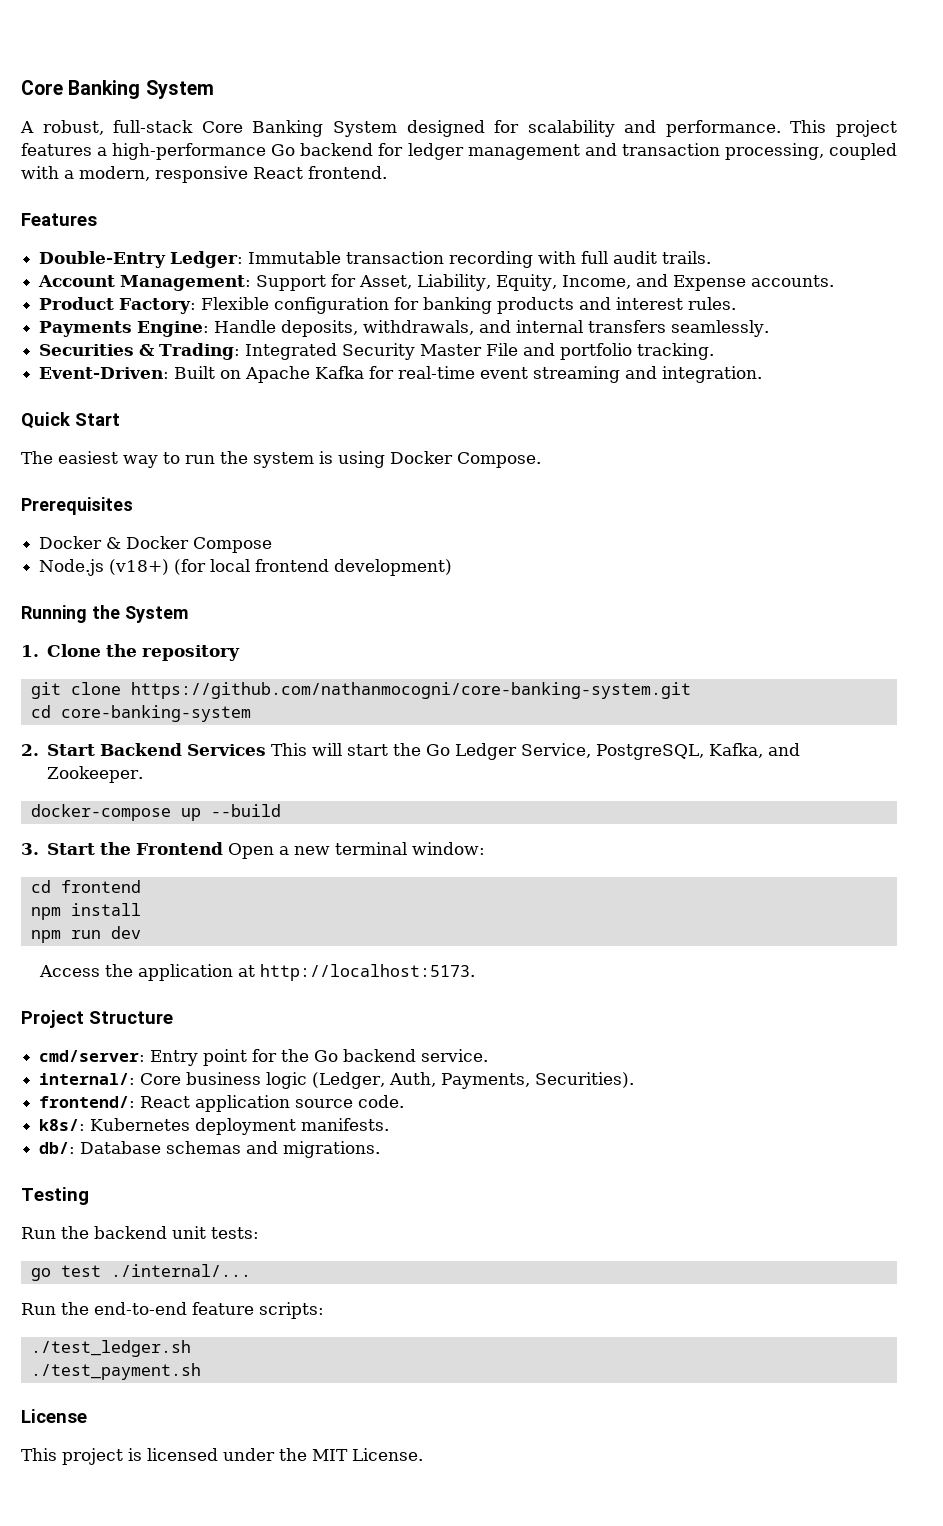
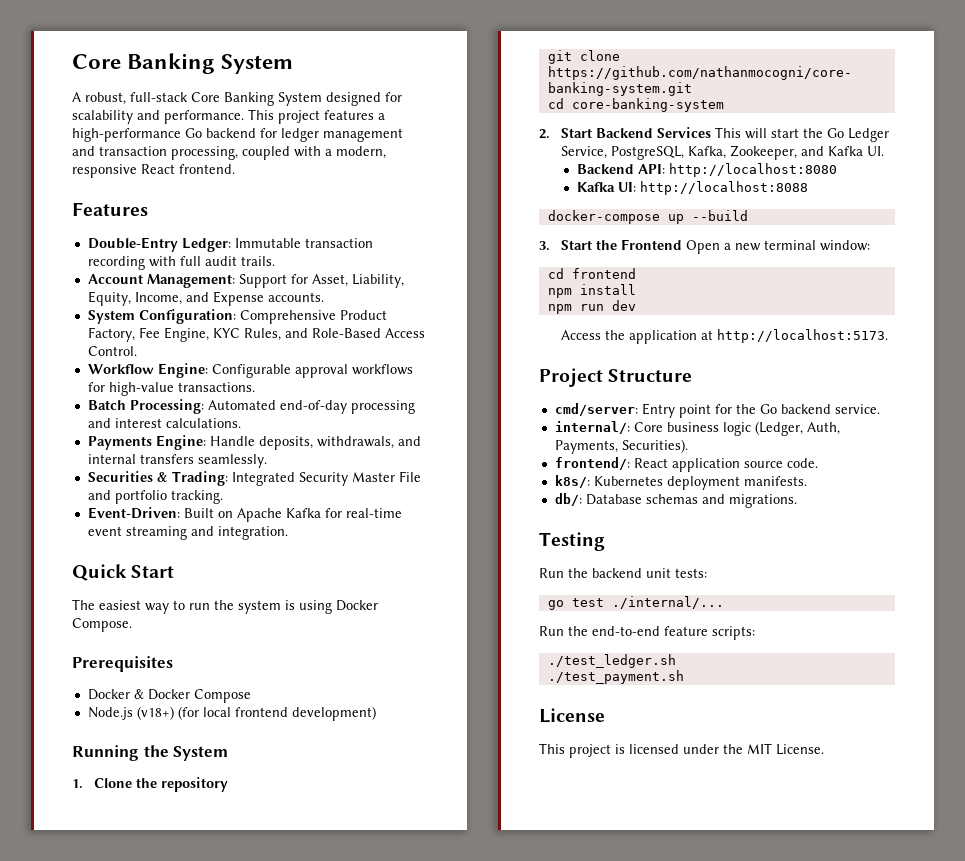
[39,297,575,314] Product Factory: Flexible configuration for banking products -> [87,309,387,324] [87,327,425,342] [87,346,137,356] [87,363,413,378] [87,382,255,396] [87,399,415,414] System Configuration: Comprehensive Product Factory, Fee Engine, KYC Rules, and Role-Based Access Control. // Workflow Engine: Configurable approval workflows for high-value transactions. // Batch Processing: Automated end-of-day processing
[688,297,737,310] rules. -> [165,418,241,428] calculations.
[768,743,801,756] [47,766,144,783] and Zookeeper. -> [729,145,884,160] [576,163,837,177] [576,181,808,195] Zookeeper, and Kafka UI. // Backend API: http://localhost:8080 // Kafka UI: http://localhost:8088

